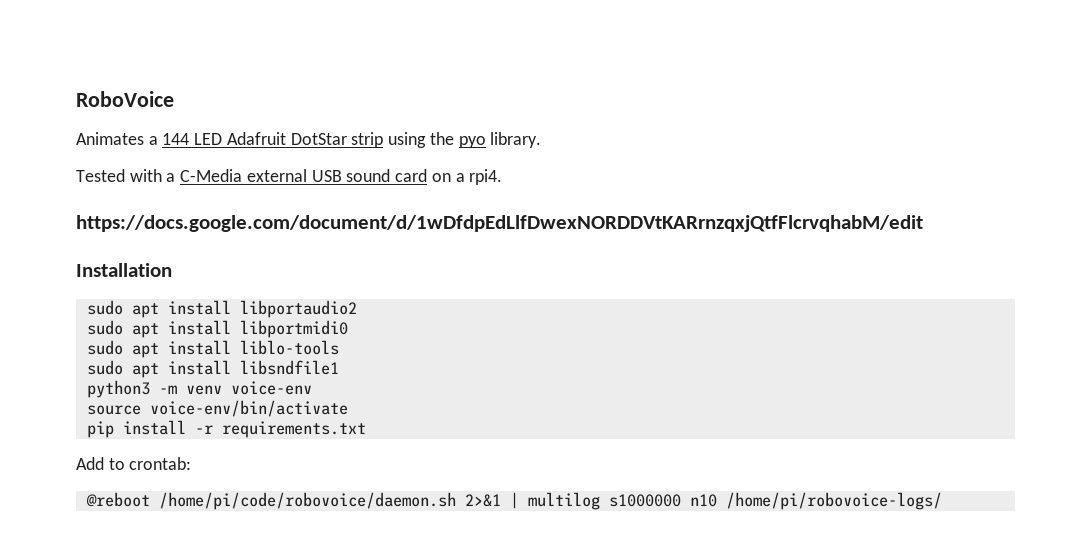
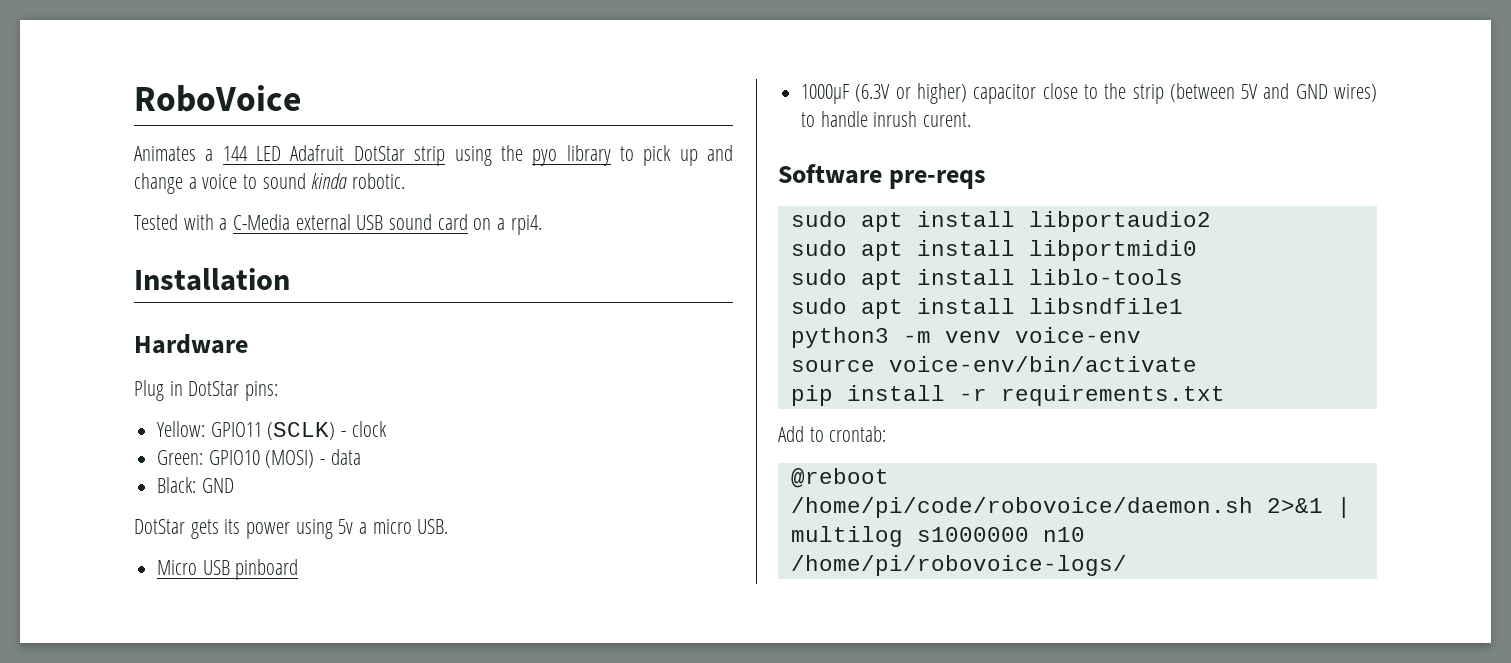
[490,132,542,148] library. -> [566,145,733,166] [134,173,406,194] library to pick up and change a voice to sound kinda robotic.
[76,215,923,232] [76,263,172,277] https://docs.google.com/document/d/1wDfdpEdLlfDwexNORDDVtKARrnzqxjQtfFlcrvqhabM/edit // Installation -> [134,268,290,291] [134,334,248,354] [134,380,279,401] [157,421,387,440] [157,449,361,468] [157,477,234,493] [134,519,449,539] [157,559,299,580] [801,83,1377,104] [801,111,972,127] [778,164,987,189] Installation // Hardware // Plug in DotStar pins: // Yellow: GPIO11 (SCLK) - clock // Green: GPIO10 (MOSI) - data // Black: GND // DotStar gets its power using 5v a micro USB. // Micro USB pinboard // 1000µF (6.3V or higher) capacitor close to the strip (between 5V and GND wires) to handle inrush curent. // Software pre-reqs

